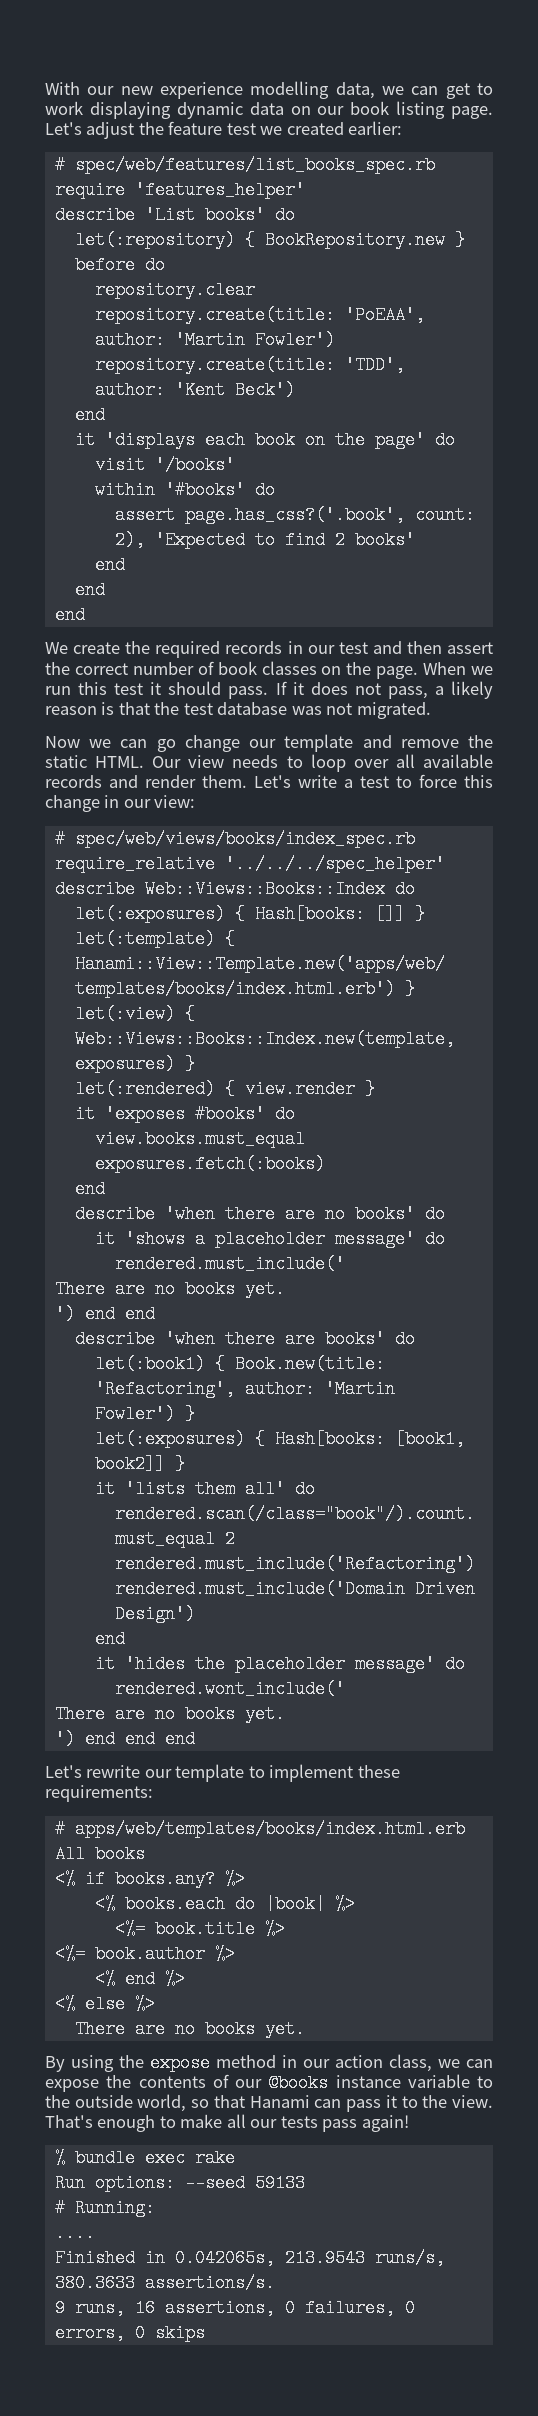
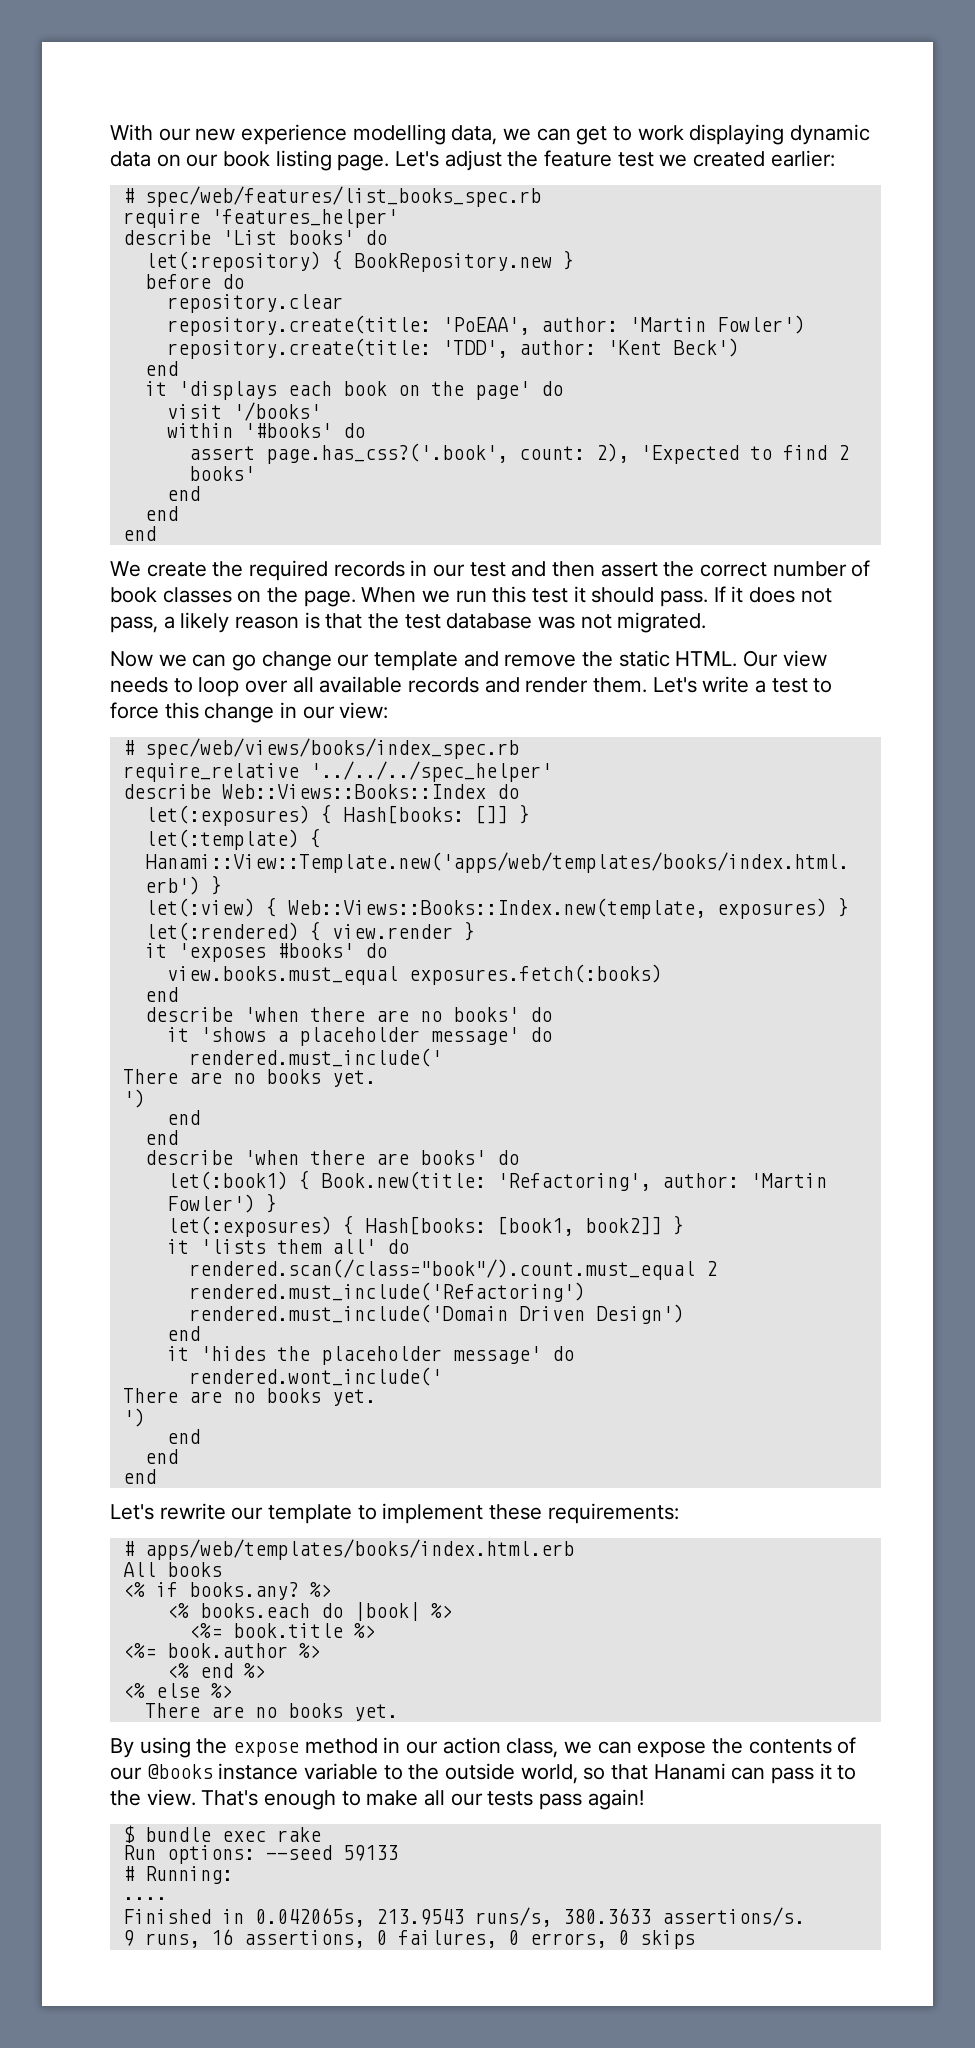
[84,1305,115,1323] end -> [166,1110,200,1125] // end //
[84,1730,155,1748] end end -> [166,1429,200,1444] [144,1449,178,1464] // end // end //
[54,2149,65,2167] % -> [122,1825,135,1843] $

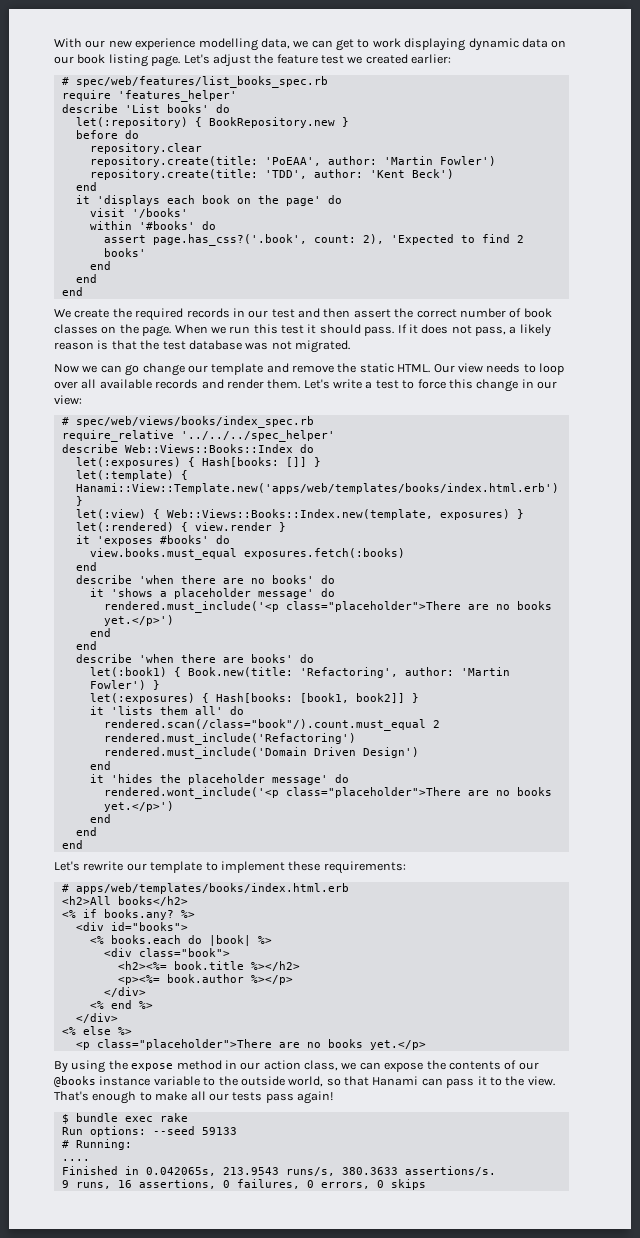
[188,1048,442,1067] [122,1069,376,1087] [122,1089,145,1108] rendered.must_include(' // There are no books yet. // ') -> [103,601,552,613] [103,615,174,626] rendered.must_include('<p class="placeholder">There are no books yet.</p>')
[188,1367,442,1386] [122,1388,376,1406] [122,1408,145,1427] rendered.wont_include(' // There are no books yet. // ') -> [103,787,552,799] [103,801,174,812] rendered.wont_include('<p class="placeholder">There are no books yet.</p>')
[122,1562,222,1577] All books -> [61,896,188,906] <h2>All books</h2>
(332, 1589) none -> [75,922,188,931] // <div id="books">
[188,1623,376,1638] [122,1643,321,1658] <%= book.title %> // <%= book.author %> -> [103,948,230,957] [117,961,300,971] [117,974,293,985] [103,987,146,997] <div class="book"> // <h2><%= book.title %></h2> // <p><%= book.author %></p> // </div>
(266, 1670) none -> [75,1013,118,1023] // </div>
[144,1703,398,1721] There are no books yet. -> [75,1039,426,1050] <p class="placeholder">There are no books yet.</p>

